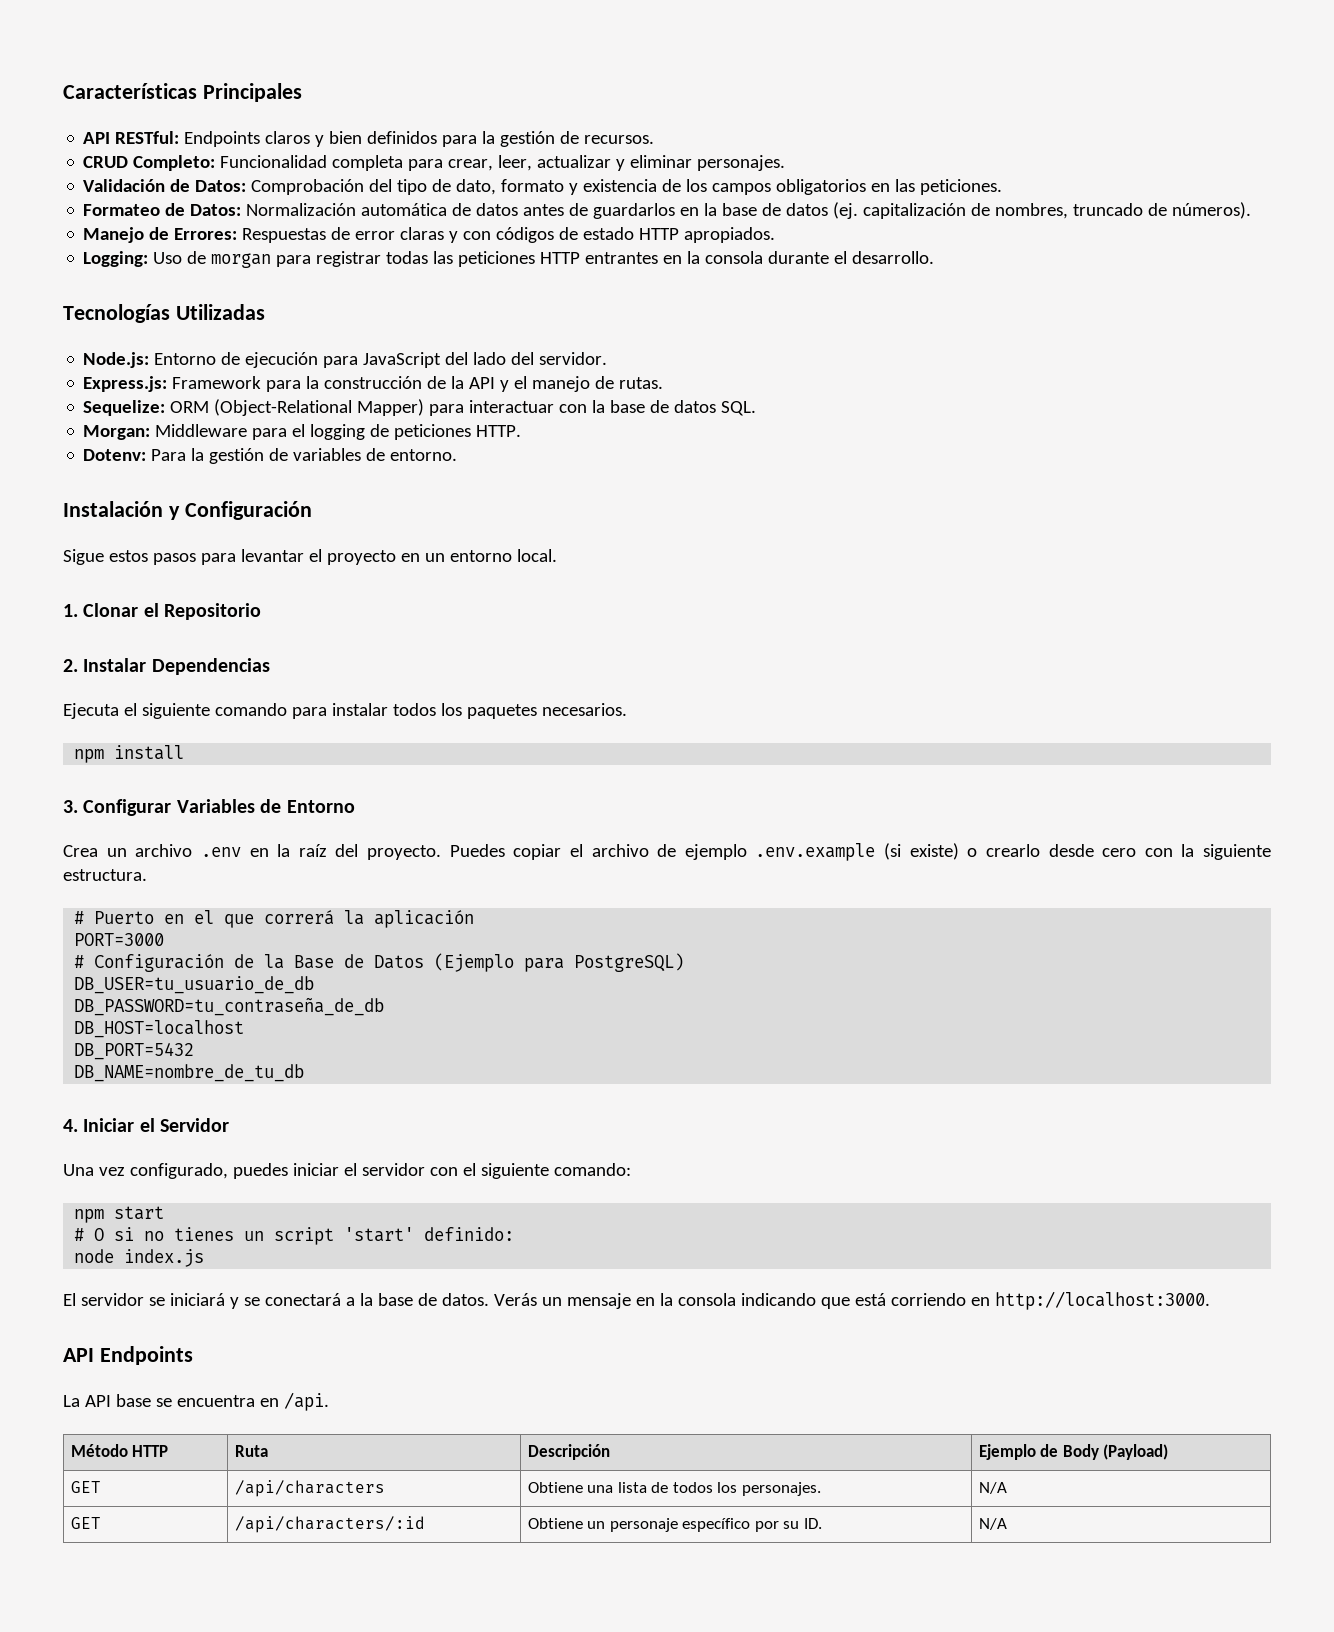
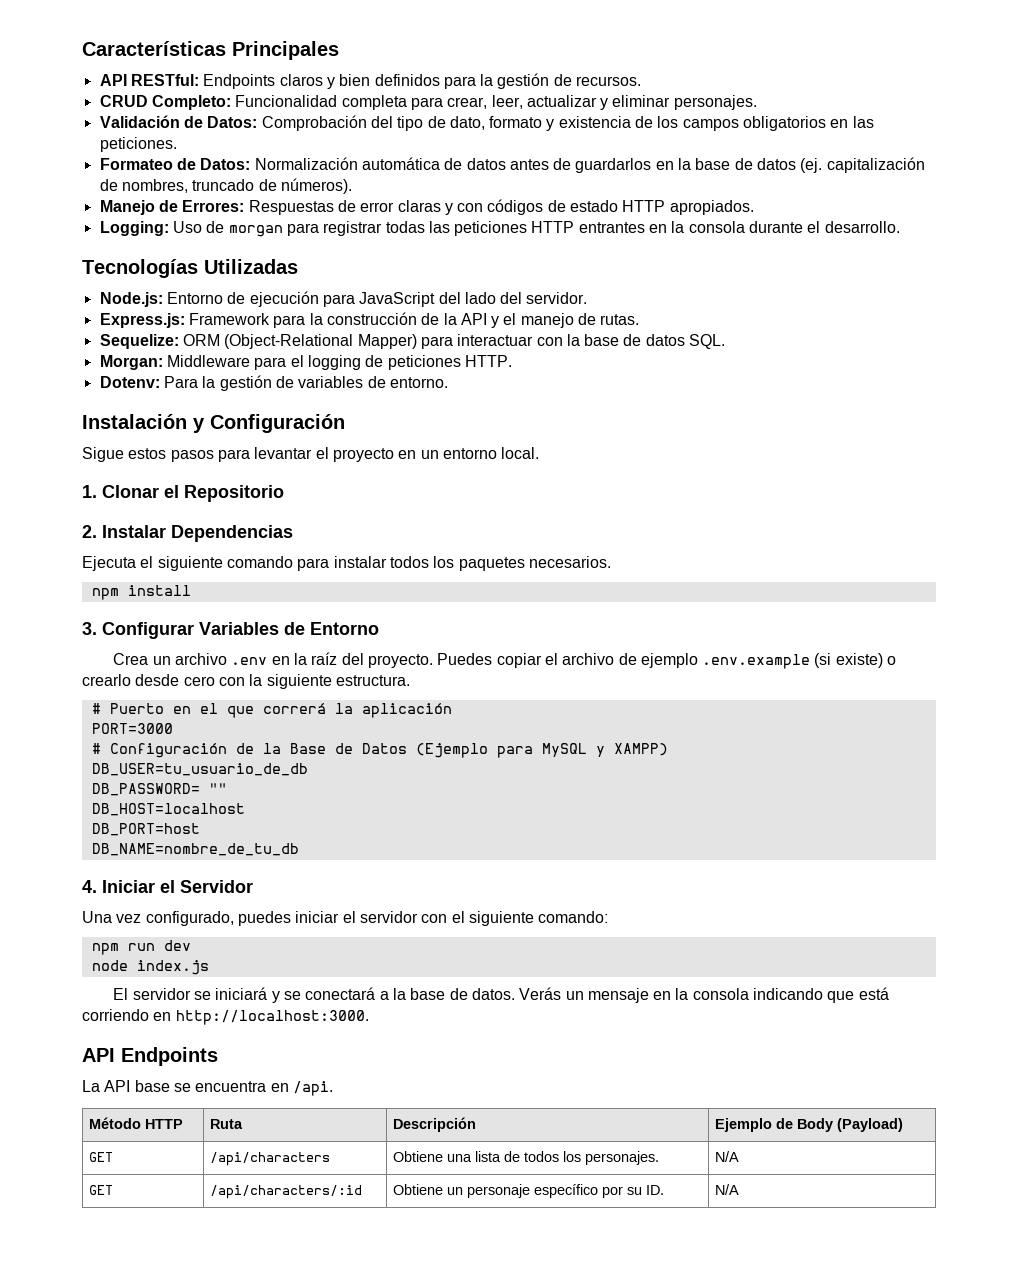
[574,953,685,972] PostgreSQL) -> [541,743,668,757] MySQL y XAMPP)
[74,997,385,1016] DB_PASSWORD=tu_contraseña_de_db -> [91,783,227,796] DB_PASSWORD= ""
[74,1042,195,1060] DB_PORT=5432 -> [91,823,200,836] DB_PORT=host
[114,1206,165,1220] [74,1227,515,1245] start // # O si no tienes un script 'start' definido: -> [127,940,191,951] run dev

